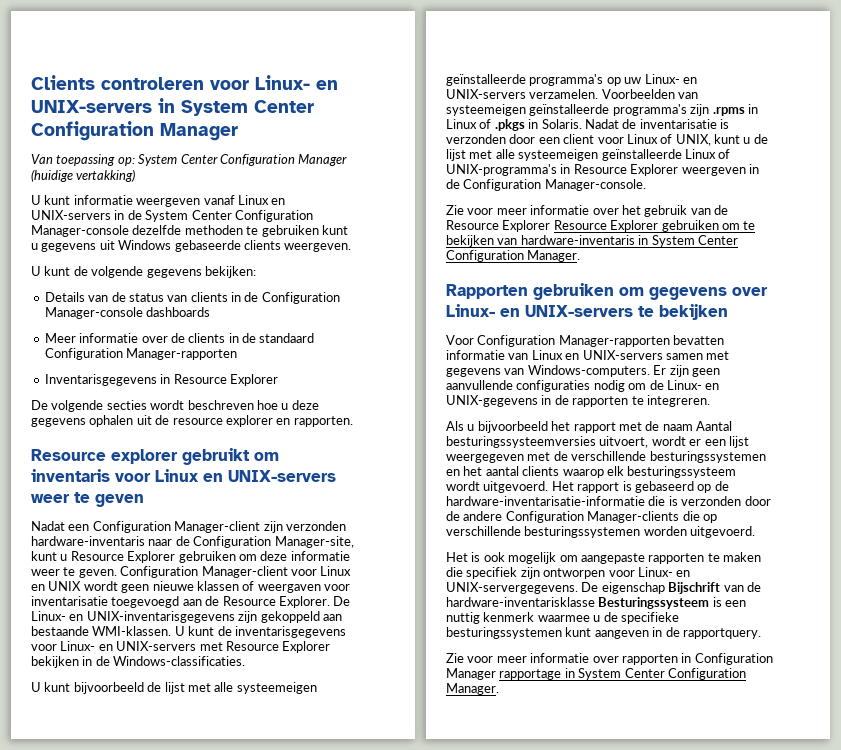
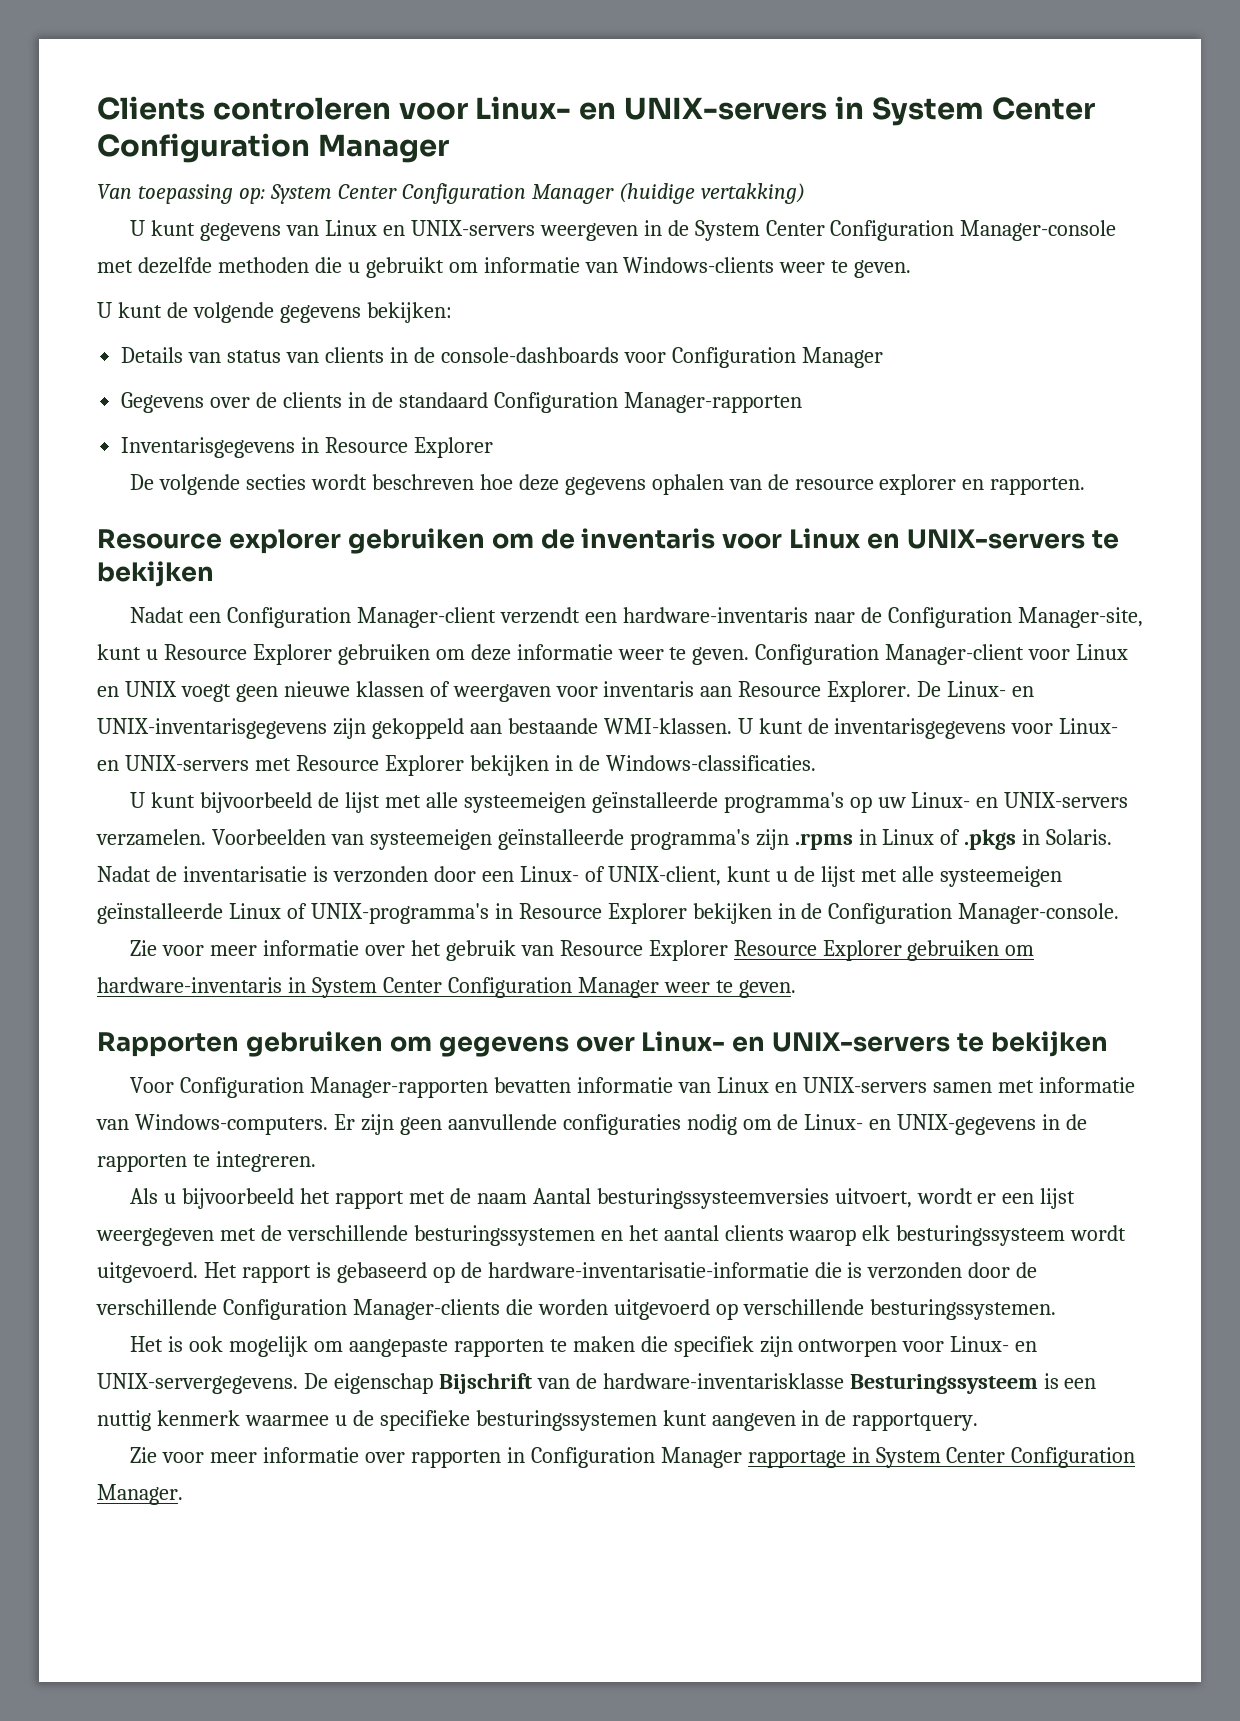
[73,195,286,207] [31,210,111,220] informatie weergeven vanaf Linux en UNIX-servers -> [200,220,638,241] gegevens van Linux en UNIX-servers weergeven
(129, 231) none -> [97,260,133,273] met
[246,225,348,237] [31,240,352,252] te gebruiken kunt u gegevens uit Windows gebaseerde clients weergeven. -> [314,257,912,278] die u gebruikt om informatie van Windows-clients weer te geven.
[111,292,126,302] de -> (222, 357) none
[261,292,340,304] [44,307,211,319] [44,333,139,343] Configuration Manager-console dashboards // Meer informatie -> [440,347,883,368] [121,392,205,413] console-dashboards voor Configuration Manager // Gegevens
[281,403,289,410] u -> (513, 482) none
[136,415,152,425] uit -> [728,479,762,490] van
[182,448,279,465] gebruikt om -> [347,528,575,554] gebruiken om de
[31,492,144,507] weer te geven -> [1091,530,1119,549] [97,561,214,587] te bekijken
[263,521,346,533] zijn verzonden -> [499,607,617,624] verzendt een
[83,581,118,591] wordt -> [180,684,231,702] voegt
[31,596,220,608] inventarisatie toegevoegd aan de -> [603,681,733,697] inventaris aan
[563,134,711,146] client voor Linux of UNIX, -> [519,866,722,886] Linux- of UNIX-client,
[681,167,746,176] weergeven -> [692,903,772,924] bekijken
[714,205,728,215] de -> (554, 950) none
[743,221,756,230] [446,235,518,247] te bekijken van -> (1035, 950) none
[527,250,581,262] Manager. -> [577,977,796,998] Manager weer te geven.
[446,368,501,377] gegevens -> [1038,1077,1135,1093] informatie
[463,511,503,521] andere -> [96,1299,217,1315] verschillende
[702,514,717,523] [446,526,756,538] op verschillende besturingssystemen worden uitgevoerd. -> [537,1299,1056,1320] worden uitgevoerd op verschillende besturingssystemen.

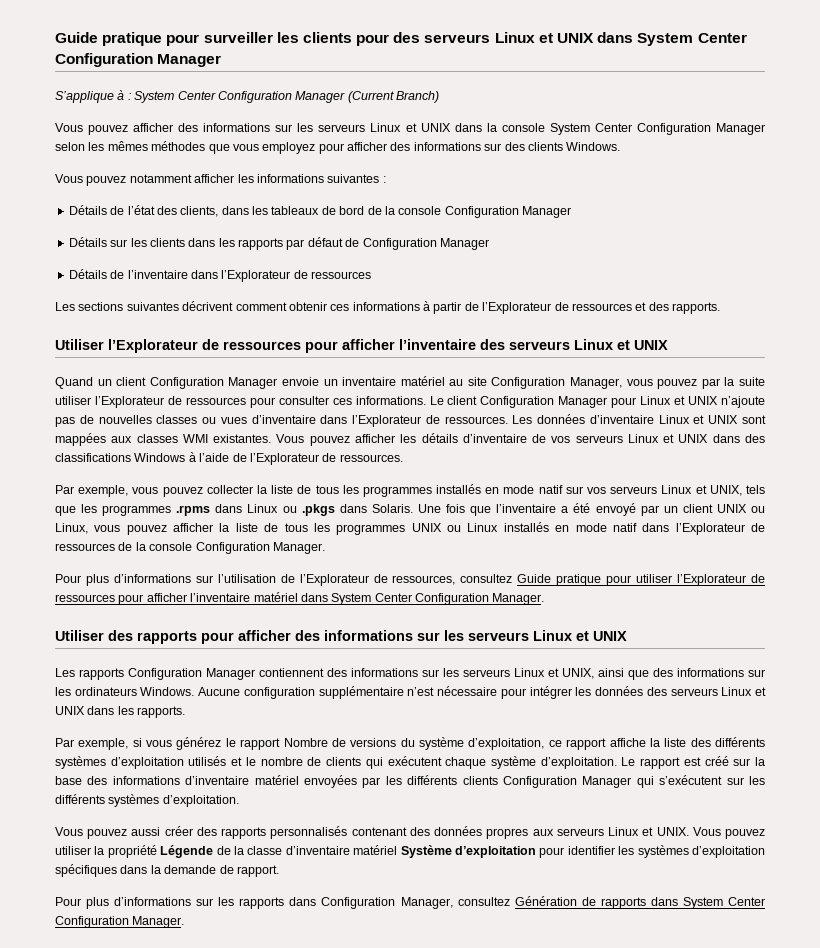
[97,96,864,120] Clients controleren voor Linux- en UNIX-servers in -> [55,32,634,46] Guide pratique pour surveiller les clients pour des serveurs Linux et UNIX dans
[97,183,805,204] [130,220,1117,241] [97,257,912,278] [97,302,452,323] [121,347,883,368] [121,392,802,413] [121,437,494,458] [130,474,1086,495] [97,528,1119,554] [97,561,214,587] [130,607,1143,628] [97,644,1129,665] [97,681,1035,702] [97,718,1119,739] [97,755,816,776] [130,792,1129,813] [96,829,1113,850] [97,866,1063,887] [97,903,1120,924] [130,940,1035,961] [97,977,796,998] [97,1031,1108,1057] [130,1077,1135,1098] [96,1114,1088,1135] [97,1151,316,1172] [130,1188,1076,1209] [96,1225,1127,1246] [97,1262,1038,1283] [96,1299,1056,1320] [130,1336,1038,1357] [97,1373,1097,1394] [97,1410,979,1431] [130,1447,870,1468] Van toepassing op: System Center Configuration Manager (huidige vertakking) // U kunt gegevens van Linux en UNIX-servers weergeven in de System Center Configuration Manager-console met dezelfde methoden die u gebruikt om informatie van Windows-clients weer te geven. // U kunt de volgende gegevens bekijken: // Details van status van clients in de console-dashboards voor Configuration Manager // Gegevens over de clients in de standaard Configuration Manager-rapporten // Inventarisgegevens in Resource Explorer // De volgende secties wordt beschreven hoe deze gegevens ophalen van de resource explorer en rapporten. // Resource explorer gebruiken om de inventaris voor Linux en UNIX-servers te bekijken // Nadat een Configuration Manager-client verzendt een hardware-inventaris naar de Configuration Manager-site, kunt u Resource Explorer gebruiken om deze informatie weer te geven. Configuration Manager-client voor Linux en UNIX voegt geen nieuwe klassen of weergaven voor inventaris aan Resource Explorer. De Linux- en UNIX-inventarisgegevens zijn gekoppeld aan bestaande WMI-klassen. U kunt de inventarisgegevens voor Linux- en UNIX-servers met Resource Explorer bekijken in de Windows-classificaties. // U kunt bijvoorbeeld de lijst met alle systeemeigen geïnstalleerde programma's op uw Linux- en UNIX-servers verzamelen. Voorbeelden van systeemeigen geïnstalleerde programma's zijn .rpms in Linux of .pkgs in Solaris. Nadat de inventarisatie is verzonden door een Linux- of UNIX-client, kunt u de lijst met alle systeemeigen geïnstalleerde Linux of UNIX-programma's in Resource Explorer bekijken in de Configuration Manager-console. // Zie voor meer informatie over het gebruik van Resource Explorer Resource Explorer gebruiken om hardware-inventaris in System Center Configuration Manager weer te geven. // Rapporten gebruiken om gegevens over Linux- en UNIX-servers te bekijken // Voor Configuration Manager-rapporten bevatten informatie van Linux en UNIX-servers samen met informatie van Windows-computers. Er zijn geen aanvullende configuraties nodig om de Linux- en UNIX-gegevens in de rapporten te integreren. // Als u bijvoorbeeld het rapport met de naam Aantal besturingssysteemversies uitvoert, wordt er een lijst weergegeven met de verschillende besturingssystemen en het aantal clients waarop elk besturingssysteem wordt uitgevoerd. Het rapport is gebaseerd op de hardware-inventarisatie-informatie die is verzonden door de verschillende Configuration Manager-clients die worden uitgevoerd op verschillende besturingssystemen. // Het is ook mogelijk om aangepaste rapporten te maken die specifiek zijn ontworpen voor Linux- en UNIX-servergegevens. De eigenschap Bijschrift van de hardware-inventarisklasse Besturingssysteem is een nuttig kenmerk waarmee u de specifieke besturingssystemen kunt aangeven in de rapportquery. // Zie voor meer informatie over rapporten in Configuration Manager rapportage in -> [55,90,439,103] [55,123,765,135] [55,141,621,154] [55,174,386,186] [68,205,571,218] [68,237,489,250] [68,269,371,282] [55,301,720,314] [55,339,668,353] [55,376,765,389] [55,396,765,408] [55,414,766,427] [55,433,766,446] [55,452,403,465] [55,484,765,497] [55,503,765,516] [55,522,765,535] [55,542,325,554] [55,574,765,586] [55,592,545,605] [55,630,627,644] [55,668,765,680] [55,686,767,699] [55,706,186,718] [55,737,765,750] [55,756,765,769] [55,775,765,788] [55,794,239,807] [55,826,766,839] [55,845,765,858] [55,864,279,877] [55,896,678,909] S’applique à : System Center Configuration Manager (Current Branch) // Vous pouvez afficher des informations sur les serveurs Linux et UNIX dans la console System Center Configuration Manager selon les mêmes méthodes que vous employez pour afficher des informations sur des clients Windows. // Vous pouvez notamment afficher les informations suivantes : // Détails de l’état des clients, dans les tableaux de bord de la console Configuration Manager // Détails sur les clients dans les rapports par défaut de Configuration Manager // Détails de l’inventaire dans l’Explorateur de ressources // Les sections suivantes décrivent comment obtenir ces informations à partir de l’Explorateur de ressources et des rapports. // Utiliser l’Explorateur de ressources pour afficher l’inventaire des serveurs Linux et UNIX // Quand un client Configuration Manager envoie un inventaire matériel au site Configuration Manager, vous pouvez par la suite utiliser l’Explorateur de ressources pour consulter ces informations. Le client Configuration Manager pour Linux et UNIX n’ajoute pas de nouvelles classes ou vues d’inventaire dans l’Explorateur de ressources. Les données d’inventaire Linux et UNIX sont mappées aux classes WMI existantes. Vous pouvez afficher les détails d’inventaire de vos serveurs Linux et UNIX dans des classifications Windows à l’aide de l’Explorateur de ressources. // Par exemple, vous pouvez collecter la liste de tous les programmes installés en mode natif sur vos serveurs Linux et UNIX, tels que les programmes .rpms dans Linux ou .pkgs dans Solaris. Une fois que l’inventaire a été envoyé par un client UNIX ou Linux, vous pouvez afficher la liste de tous les programmes UNIX ou Linux installés en mode natif dans l’Explorateur de ressources de la console Configuration Manager. // Pour plus d’informations sur l’utilisation de l’Explorateur de ressources, consultez Guide pratique pour utiliser l’Explorateur de ressources pour afficher l’inventaire matériel dans System Center Configuration Manager. // Utiliser des rapports pour afficher des informations sur les serveurs Linux et UNIX // Les rapports Configuration Manager contiennent des informations sur les serveurs Linux et UNIX, ainsi que des informations sur les ordinateurs Windows. Aucune configuration supplémentaire n’est nécessaire pour intégrer les données des serveurs Linux et UNIX dans les rapports. // Par exemple, si vous générez le rapport Nombre de versions du système d’exploitation, ce rapport affiche la liste des différents systèmes d’exploitation utilisés et le nombre de clients qui exécutent chaque système d’exploitation. Le rapport est créé sur la base des informations d’inventaire matériel envoyées par les différents clients Configuration Manager qui s’exécutent sur les différents systèmes d’exploitation. // Vous pouvez aussi créer des rapports personnalisés contenant des données propres aux serveurs Linux et UNIX. Vous pouvez utiliser la propriété Légende de la classe d’inventaire matériel Système d’exploitation pour identifier les systèmes d’exploitation spécifiques dans la demande de rapport. // Pour plus d’informations sur les rapports dans Configuration Manager, consultez Génération de rapports dans

